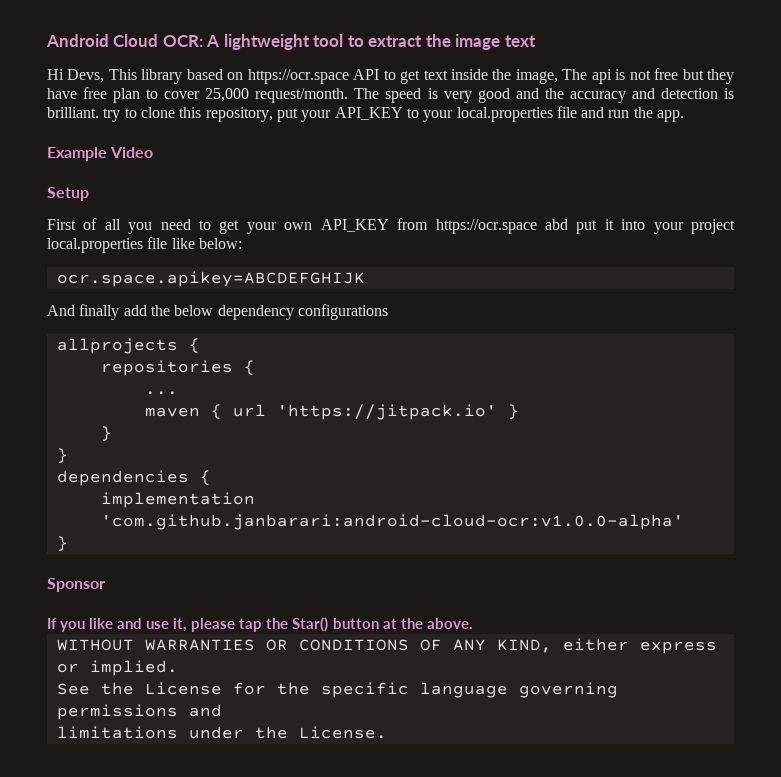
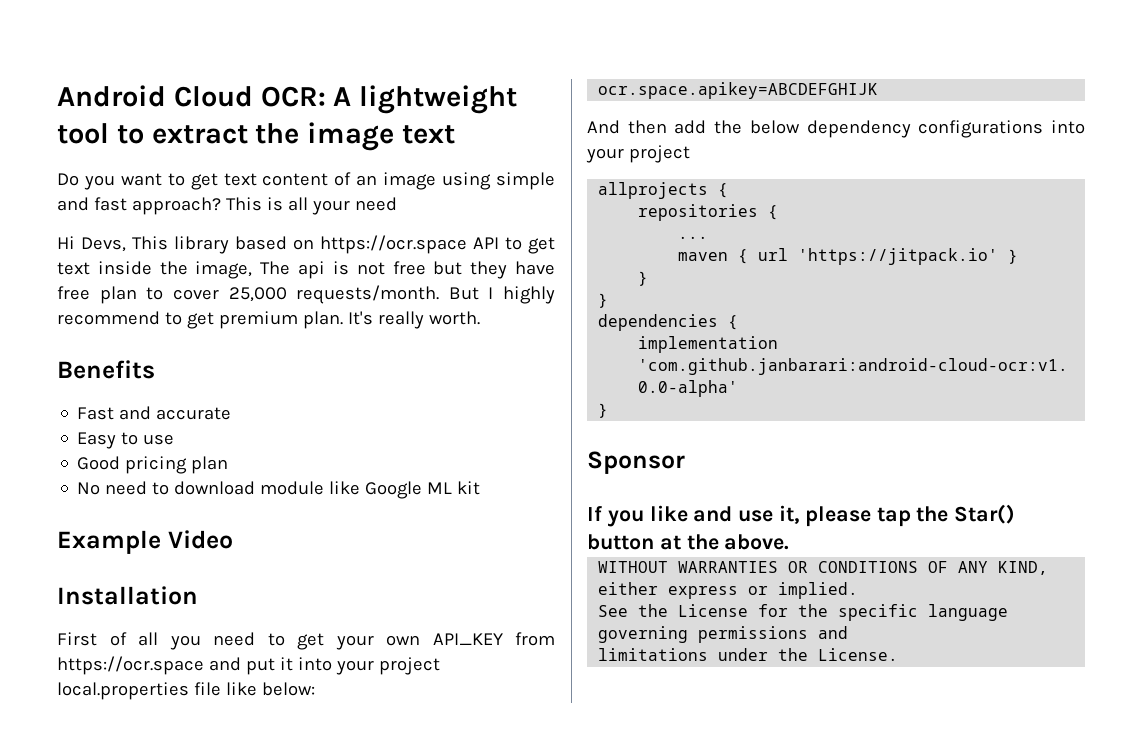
(536, 41) none -> [57,172,556,190] [57,197,397,215] // Do you want to get text content of an image using simple and fast approach? This is all your need
[255,88,734,103] [47,106,685,122] request/month. The speed is very good and the accuracy and detection is brilliant. try to clone this repository, put your API_KEY to your local.properties file and run the app. -> [296,285,555,304] [57,311,480,329] [57,360,155,379] [77,406,232,420] [77,432,175,449] [77,456,229,474] [77,481,481,499] requests/month. But I highly recommend to get premium plan. It's really worth. // Benefits // Fast and accurate // Easy to use // Good pricing plan // No need to download module like Google ML kit
[47,187,89,201] Setup -> [57,586,198,605] Installation
[544,219,568,230] abd -> [208,657,241,671] and
[79,304,120,320] finally -> [627,120,667,134] then
(388, 312) none -> [1051,120,1085,134] [586,145,690,163] into your project

